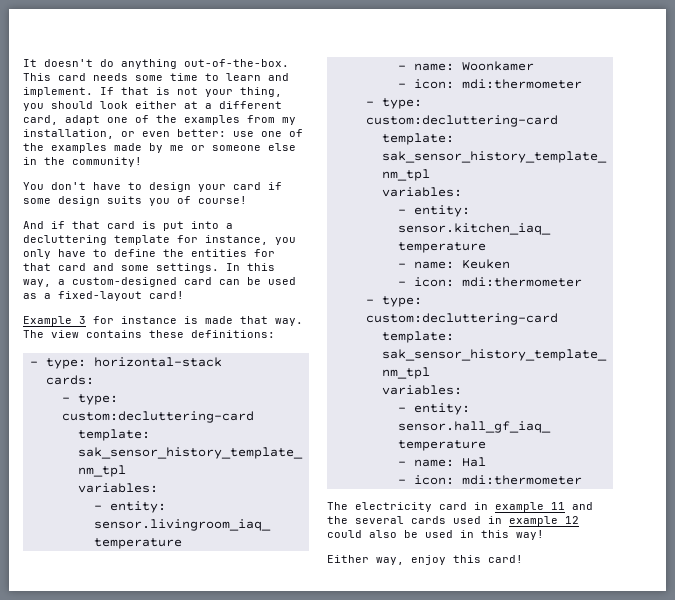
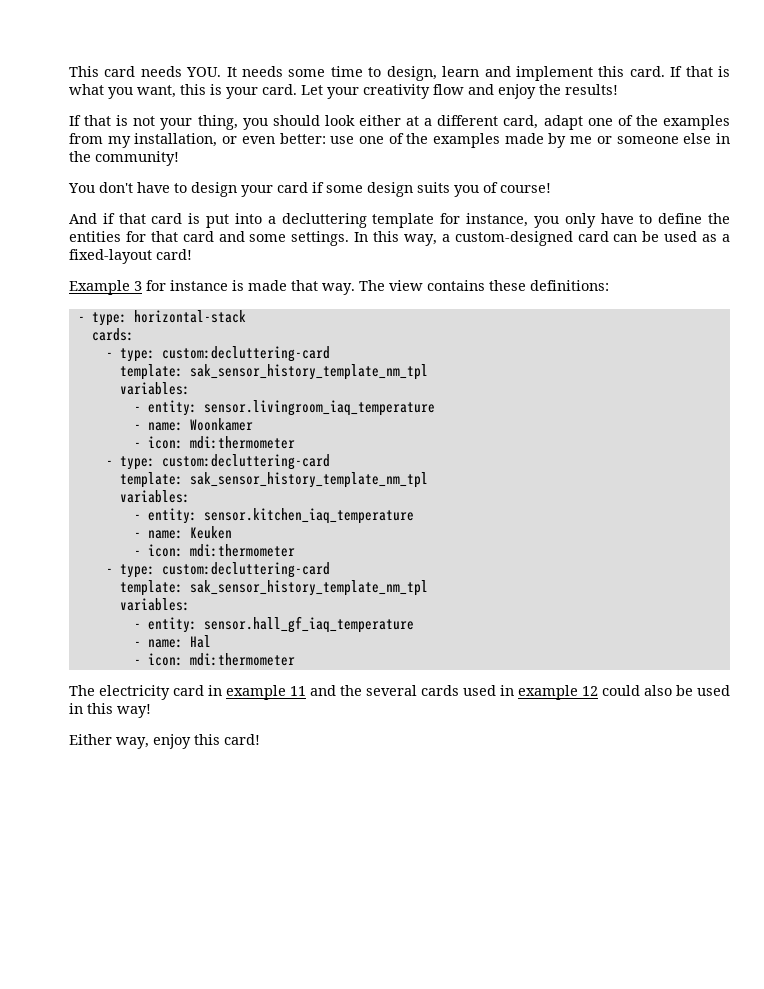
[23,59,289,69] [23,73,86,81] It doesn't do anything out-of-the-box. This card -> [69,66,237,77] This card needs YOU. It
(219, 77) none -> [386,66,437,81] design,
[23,87,93,97] implement. -> [515,66,730,81] [69,84,618,99] implement this card. If that is what you want, this is your card. Let your creativity flow and enjoy the results! //

